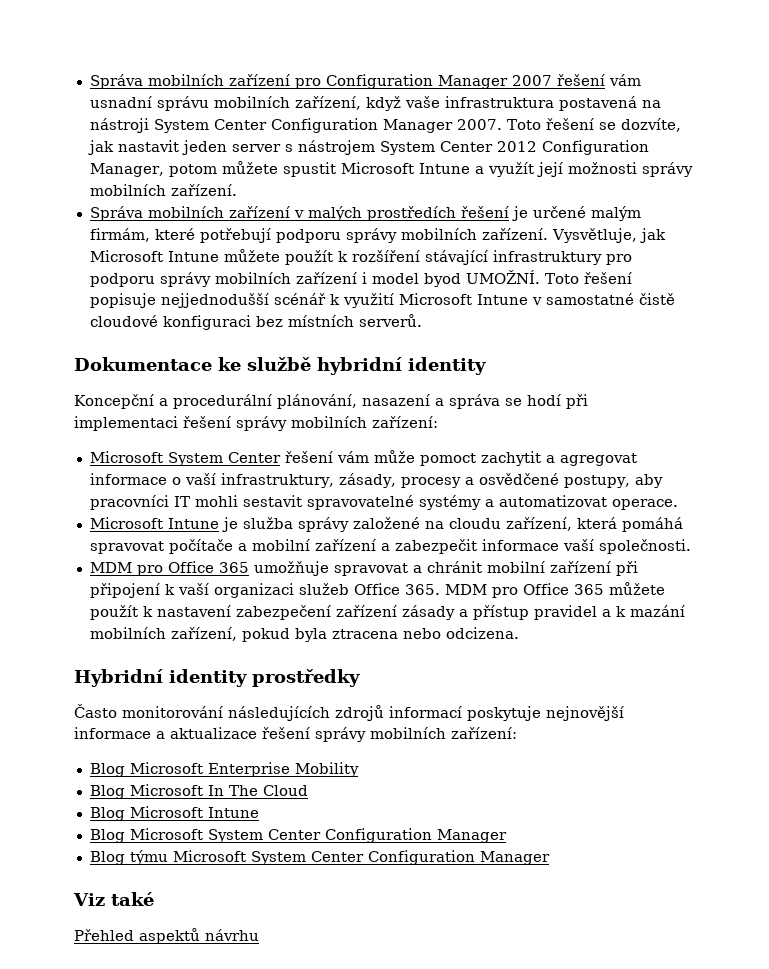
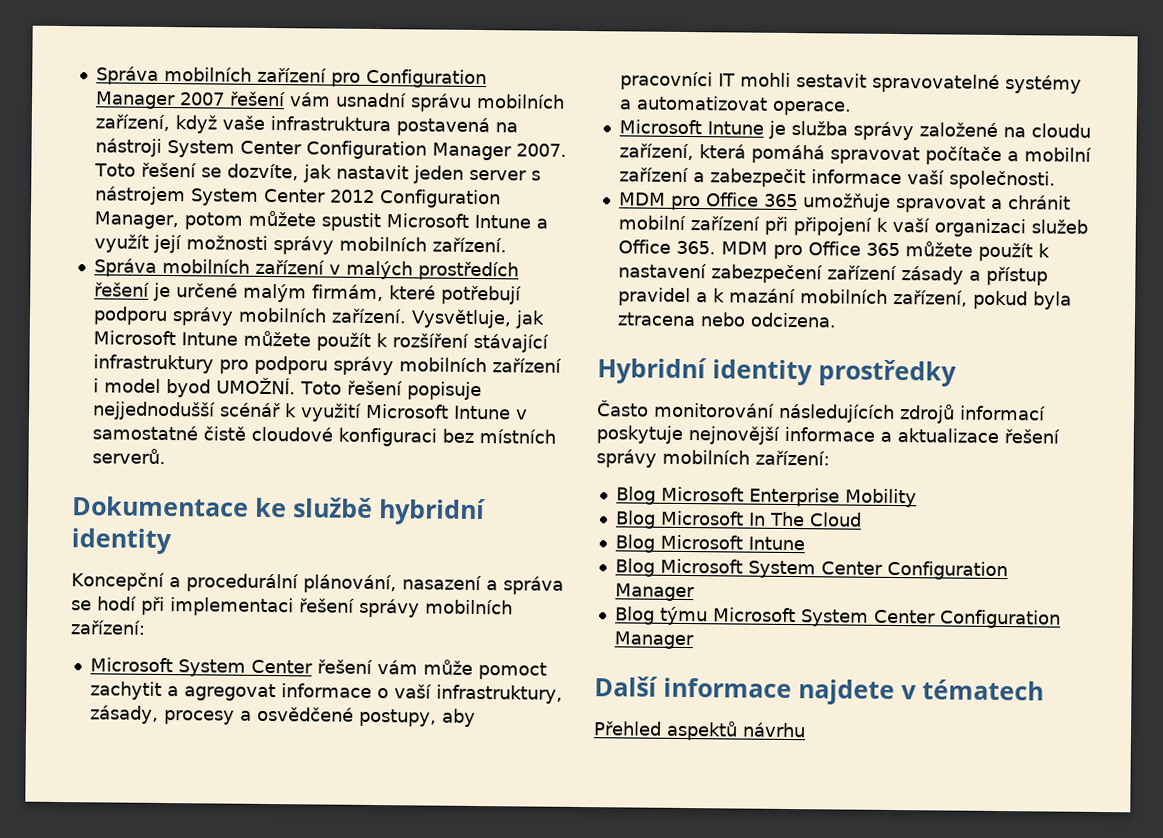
[73,892,154,906] Viz také -> [594,676,1044,706] Další informace najdete v tématech

